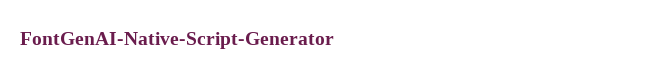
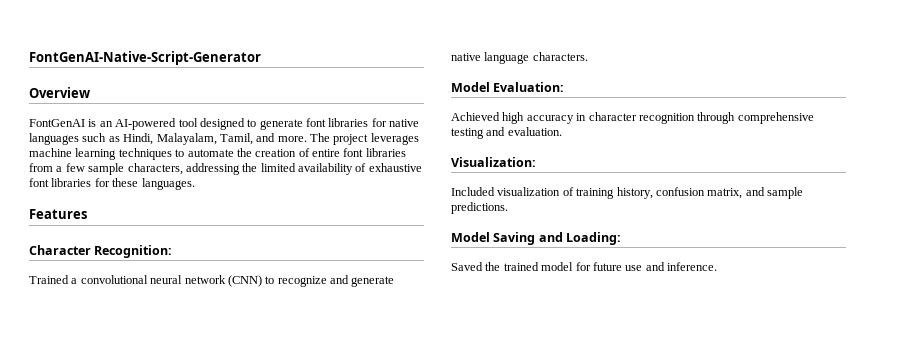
(334, 40) none -> [29,87,90,98] [29,118,420,130] [29,133,419,145] [29,148,406,160] [29,163,422,175] [29,178,195,190] [29,209,87,219] [29,245,173,258] [29,275,395,287] [451,52,588,64] [451,82,565,92] [451,112,814,124] [451,127,562,139] [451,157,536,167] [451,187,803,199] [451,202,508,214] [451,232,622,245] [451,262,717,271] // Overview // FontGenAI is an AI-powered tool designed to generate font libraries for native languages such as Hindi, Malayalam, Tamil, and more. The project leverages machine learning techniques to automate the creation of entire font libraries from a few sample characters, addressing the limited availability of exhaustive font libraries for these languages. // Features // Character Recognition: // Trained a convolutional neural network (CNN) to recognize and generate native language characters. // Model Evaluation: // Achieved high accuracy in character recognition through comprehensive testing and evaluation. // Visualization: // Included visualization of training history, confusion matrix, and sample predictions. // Model Saving and Loading: // Saved the trained model for future use and inference.

